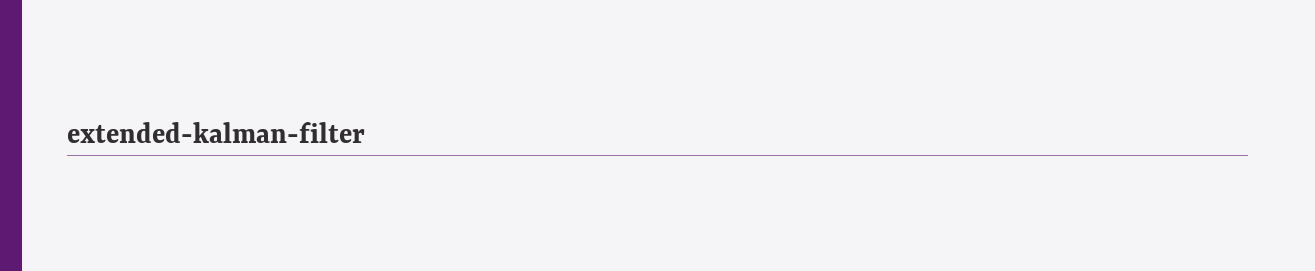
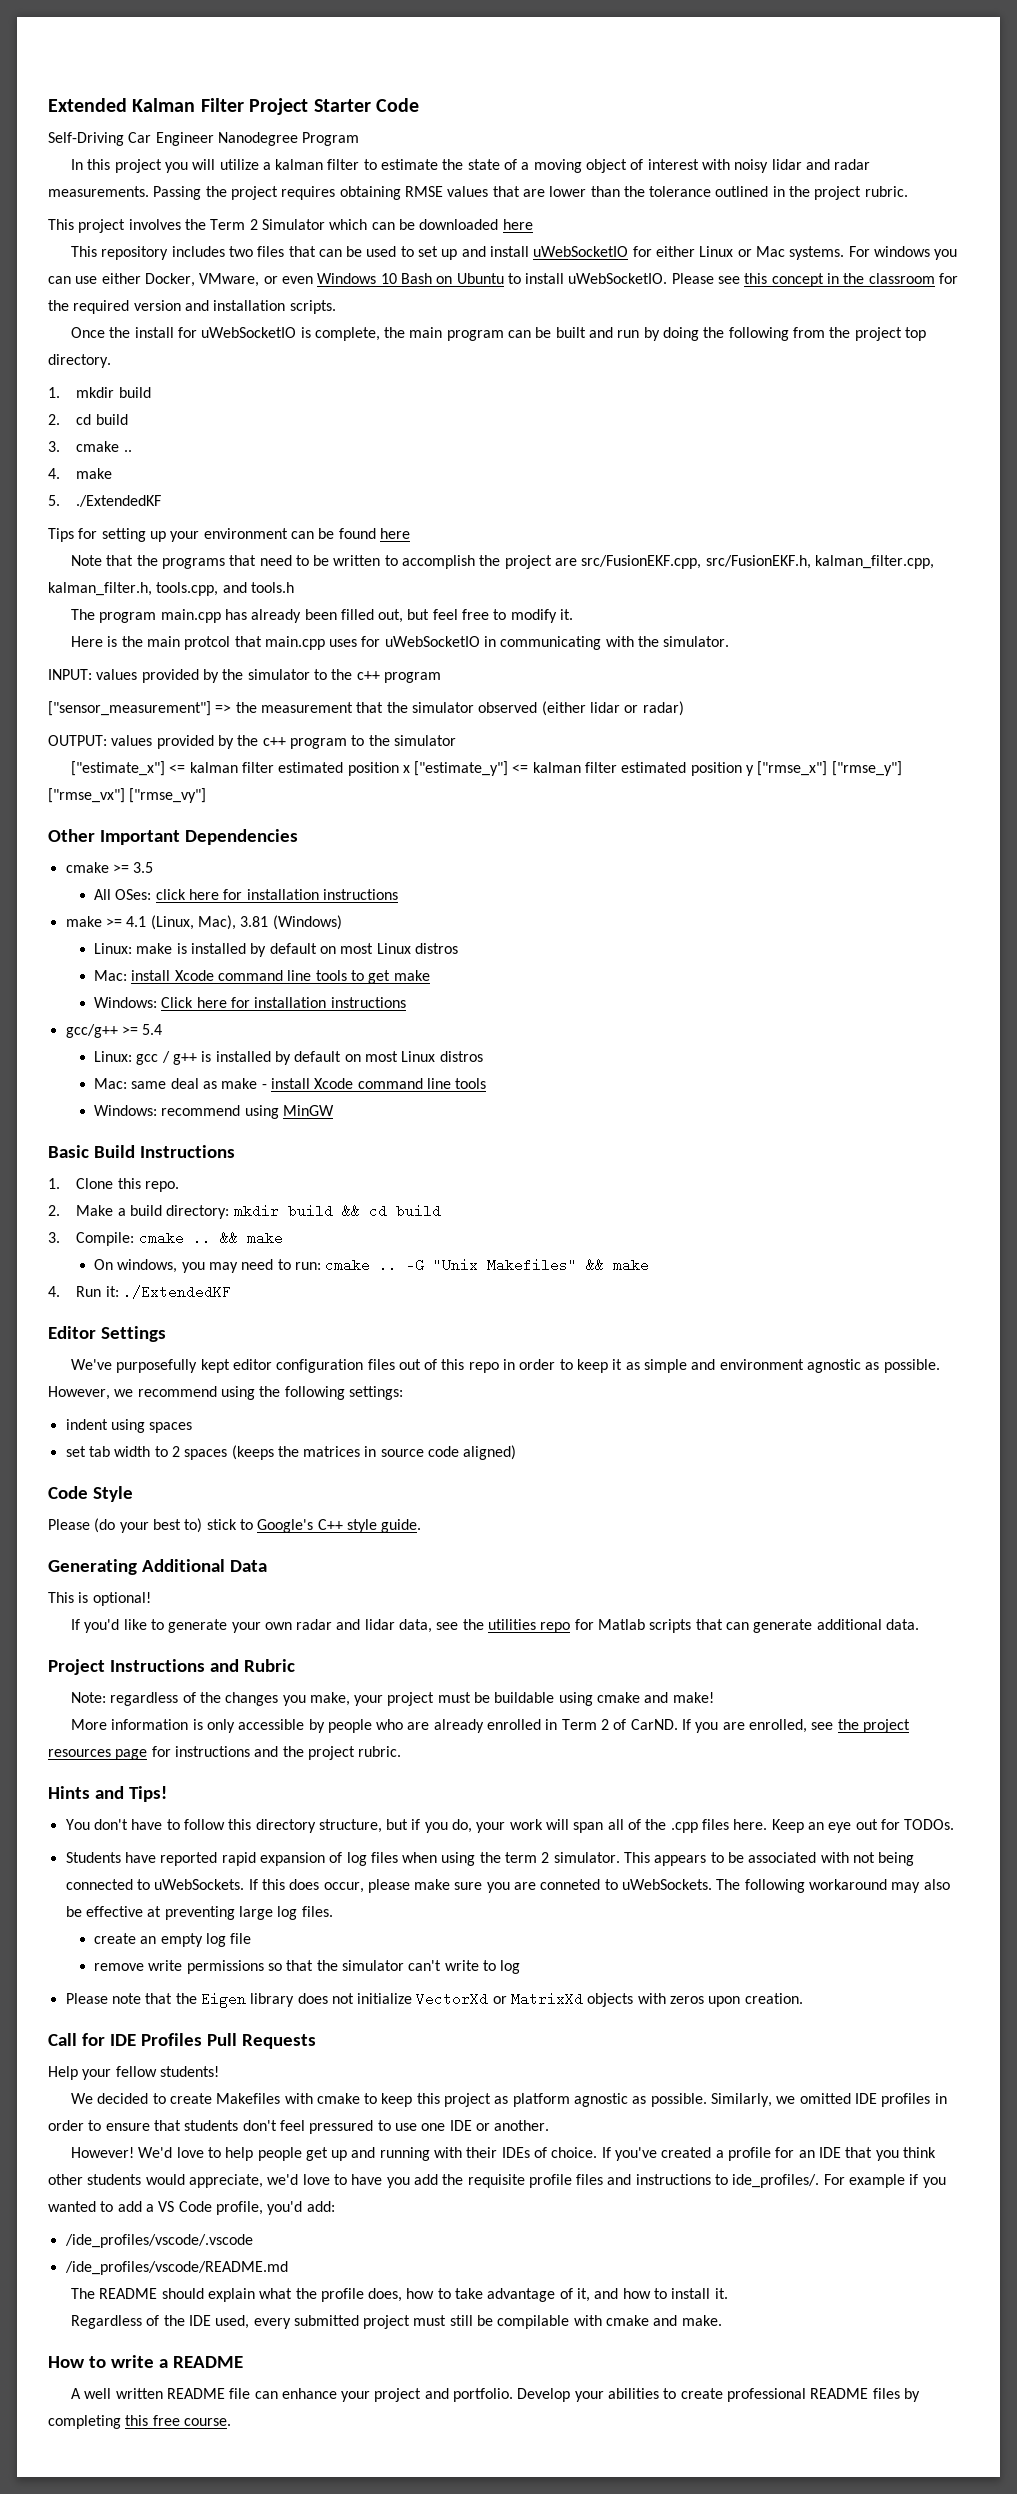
[67,122,365,143] extended-kalman-filter -> [48,98,419,115] [48,132,360,146] [70,159,871,173] [48,186,908,200] [48,219,533,233] [70,246,958,260] [48,273,959,287] [48,300,336,314] [70,327,926,341] [48,354,111,368] [48,387,151,398] [48,414,128,425] [48,441,132,452] [48,468,113,479] [48,495,162,507] [48,528,410,542] [70,555,935,569] [48,582,294,596] [70,609,574,623] [70,636,730,650] [48,669,441,683] [48,701,684,716] [48,735,456,749] [70,761,902,776] [48,788,207,803] [48,829,298,845] [65,862,154,873] [94,889,398,900] [65,915,342,930] [94,943,458,957] [94,970,430,984] [94,997,406,1008] [65,1024,163,1038] [94,1051,483,1065] [94,1078,487,1089] [94,1105,335,1119] [48,1145,235,1158] [48,1178,180,1192] [48,1204,441,1219] [48,1231,283,1246] [94,1258,650,1273] [48,1285,232,1299] [48,1326,166,1342] [70,1359,940,1373] [48,1386,403,1400] [65,1419,193,1433] [65,1445,517,1460] [48,1486,133,1502] [48,1518,422,1533] [48,1559,267,1575] [48,1592,151,1606] [70,1619,919,1633] [48,1659,295,1675] [70,1692,714,1706] [70,1719,910,1733] [48,1746,402,1760] [48,1786,167,1802] [65,1819,955,1833] [65,1852,915,1866] [65,1879,950,1893] [65,1906,333,1920] [94,1933,252,1947] [94,1960,521,1974] [65,1992,803,2008] [48,2033,316,2049] [48,2066,219,2080] [70,2093,947,2107] [48,2120,550,2134] [70,2147,936,2161] [48,2174,946,2188] [48,2201,335,2215] [64,2234,253,2248] [64,2261,288,2275] [70,2288,728,2302] [70,2315,722,2329] [48,2355,243,2368] [70,2388,921,2402] [48,2415,231,2429] Extended Kalman Filter Project Starter Code // Self-Driving Car Engineer Nanodegree Program // In this project you will utilize a kalman filter to estimate the state of a moving object of interest with noisy lidar and radar measurements. Passing the project requires obtaining RMSE values that are lower than the tolerance outlined in the project rubric. // This project involves the Term 2 Simulator which can be downloaded here // This repository includes two files that can be used to set up and install uWebSocketIO for either Linux or Mac systems. For windows you can use either Docker, VMware, or even Windows 10 Bash on Ubuntu to install uWebSocketIO. Please see this concept in the classroom for the required version and installation scripts. // Once the install for uWebSocketIO is complete, the main program can be built and run by doing the following from the project top directory. // 1. mkdir build // 2. cd build // 3. cmake .. // 4. make // 5. ./ExtendedKF // Tips for setting up your environment can be found here // Note that the programs that need to be written to accomplish the project are src/FusionEKF.cpp, src/FusionEKF.h, kalman_filter.cpp, kalman_filter.h, tools.cpp, and tools.h // The program main.cpp has already been filled out, but feel free to modify it. // Here is the main protcol that main.cpp uses for uWebSocketIO in communicating with the simulator. // INPUT: values provided by the simulator to the c++ program // ["sensor_measurement"] => the measurement that the simulator observed (either lidar or radar) // OUTPUT: values provided by the c++ program to the simulator // ["estimate_x"] <= kalman filter estimated position x ["estimate_y"] <= kalman filter estimated position y ["rmse_x"] ["rmse_y"] ["rmse_vx"] ["rmse_vy"] // Other Important Dependencies // cmake >= 3.5 // All OSes: click here for installation instructions // make >= 4.1 (Linux, Mac), 3.81 (Windows) // Linux: make is installed by default on most Linux distros // Mac: install Xcode command line tools to get make // Windows: Click here for installation instructions // gcc/g++ >= 5.4 // Linux: gcc / g++ is installed by default on most Linux distros // Mac: same deal as make - install Xcode command line tools // Windows: recommend using MinGW // Basic Build Instructions // 1. Clone this repo. // 2. Make a build directory: mkdir build && cd build // 3. Compile: cmake .. && make // On windows, you may need to run: cmake .. -G "Unix Makefiles" && make // 4. Run it: ./ExtendedKF // Editor Settings // We've purposefully kept editor configuration files out of this repo in order to keep it as simple and environment agnostic as possible. However, we recommend using the following settings: // indent using spaces // set tab width to 2 spaces (keeps the matrices in source code aligned) // Code Style // Please (do your best to) stick to Google's C++ style guide. // Generating Additional Data // This is optional! // If you'd like to generate your own radar and lidar data, see the utilities repo for Matlab scripts that can generate additional data. // Project Instructions and Rubric // Note: regardless of the changes you make, your project must be buildable using cmake and make! // More information is only accessible by people who are already enrolled in Term 2 of CarND. If you are enrolled, see the project resources page for instructions and the project rubric. // Hints and Tips! // You don't have to follow this directory structure, but if you do, your work will span all of the .cpp files here. Keep an eye out for TODOs. // Students have reported rapid expansion of log files when using the term 2 simulator. This appears to be associated with not being connected to uWebSockets. If this does occur, please make sure you are conneted to uWebSockets. The following workaround may also be effective at preventing large log files. // create an empty log file // remove write permissions so that the simulator can't write to log // Please note that the Eigen library does not initialize VectorXd or MatrixXd objects with zeros upon creation. // Call for IDE Profiles Pull Requests // Help your fellow students! // We decided to create Makefiles with cmake to keep this project as platform agnostic as possible. Similarly, we omitted IDE profiles in order to ensure that students don't feel pressured to use one IDE or another. // However! We'd love to help people get up and running with their IDEs of choice. If you've created a profile for an IDE that you think other students would appreciate, we'd love to have you add the requisite profile files and instructions to ide_profiles/. For example if you wanted to add a VS Code profile, you'd add: // /ide_profiles/vscode/.vscode // /ide_profiles/vscode/README.md // The README should explain what the profile does, how to take advantage of it, and how to install it. // Regardless of the IDE used, every submitted project must still be compilable with cmake and make. // How to write a README // A well written README file can enhance your project and portfolio. Develop your abilities to create professional README files by completing this free course.

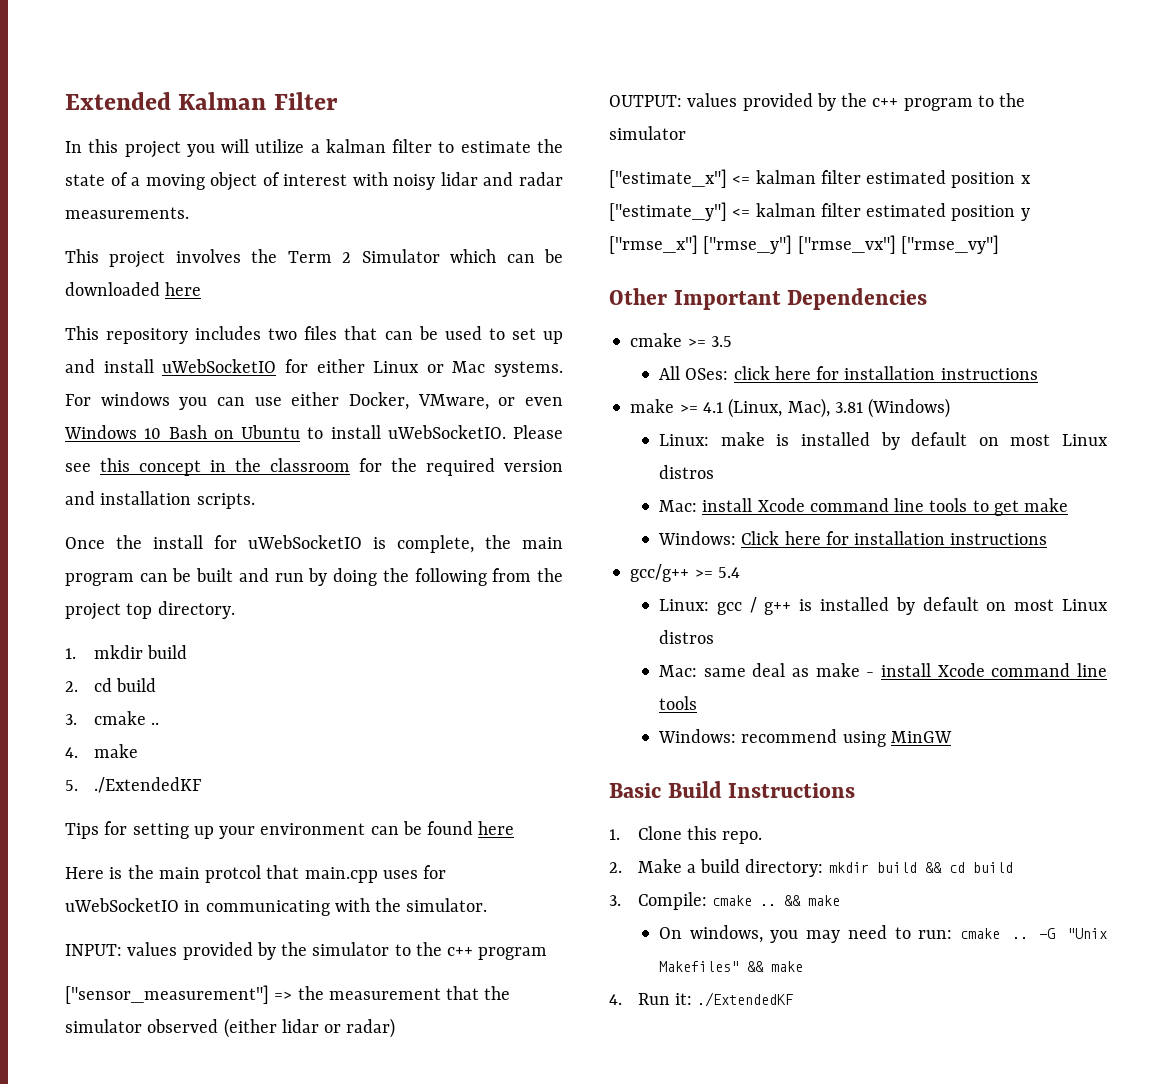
[249,98,419,115] [48,132,360,146] Project Starter Code // Self-Driving Car Engineer Nanodegree Program -> (338, 101) none
[153,186,908,200] Passing the project requires obtaining RMSE values that are lower than the tolerance outlined in the project rubric. -> (189, 213) none
[70,555,935,569] [48,582,294,596] [70,609,574,623] // Note that the programs that need to be written to accomplish the project are src/FusionEKF.cpp, src/FusionEKF.h, kalman_filter.cpp, kalman_filter.h, tools.cpp, and tools.h // The program main.cpp has already been filled out, but feel free to modify it. -> (515, 828) none
[48,1326,166,1342] [70,1359,940,1373] [48,1386,403,1400] [65,1419,193,1433] [65,1445,517,1460] [48,1486,133,1502] [48,1518,422,1533] [48,1559,267,1575] [48,1592,151,1606] [70,1619,919,1633] [48,1659,295,1675] [70,1692,714,1706] [70,1719,910,1733] [48,1746,402,1760] [48,1786,167,1802] [65,1819,955,1833] [65,1852,915,1866] [65,1879,950,1893] [65,1906,333,1920] [94,1933,252,1947] [94,1960,521,1974] [65,1992,803,2008] [48,2033,316,2049] [48,2066,219,2080] [70,2093,947,2107] [48,2120,550,2134] [70,2147,936,2161] [48,2174,946,2188] [48,2201,335,2215] [64,2234,253,2248] [64,2261,288,2275] [70,2288,728,2302] [70,2315,722,2329] [48,2355,243,2368] [70,2388,921,2402] [48,2415,231,2429] // Editor Settings // We've purposefully kept editor configuration files out of this repo in order to keep it as simple and environment agnostic as possible. However, we recommend using the following settings: // indent using spaces // set tab width to 2 spaces (keeps the matrices in source code aligned) // Code Style // Please (do your best to) stick to Google's C++ style guide. // Generating Additional Data // This is optional! // If you'd like to generate your own radar and lidar data, see the utilities repo for Matlab scripts that can generate additional data. // Project Instructions and Rubric // Note: regardless of the changes you make, your project must be buildable using cmake and make! // More information is only accessible by people who are already enrolled in Term 2 of CarND. If you are enrolled, see the project resources page for instructions and the project rubric. // Hints and Tips! // You don't have to follow this directory structure, but if you do, your work will span all of the .cpp files here. Keep an eye out for TODOs. // Students have reported rapid expansion of log files when using the term 2 simulator. This appears to be associated with not being connected to uWebSockets. If this does occur, please make sure you are conneted to uWebSockets. The following workaround may also be effective at preventing large log files. // create an empty log file // remove write permissions so that the simulator can't write to log // Please note that the Eigen library does not initialize VectorXd or MatrixXd objects with zeros upon creation. // Call for IDE Profiles Pull Requests // Help your fellow students! // We decided to create Makefiles with cmake to keep this project as platform agnostic as possible. Similarly, we omitted IDE profiles in order to ensure that students don't feel pressured to use one IDE or another. // However! We'd love to help people get up and running with their IDEs of choice. If you've created a profile for an IDE that you think other students would appreciate, we'd love to have you add the requisite profile files and instructions to ide_profiles/. For example if you wanted to add a VS Code profile, you'd add: // /ide_profiles/vscode/.vscode // /ide_profiles/vscode/README.md // The README should explain what the profile does, how to take advantage of it, and how to install it. // Regardless of the IDE used, every submitted project must still be compilable with cmake and make. // How to write a README // A well written README file can enhance your project and portfolio. Develop your abilities to create professional README files by completing this free course. -> (794, 999) none

